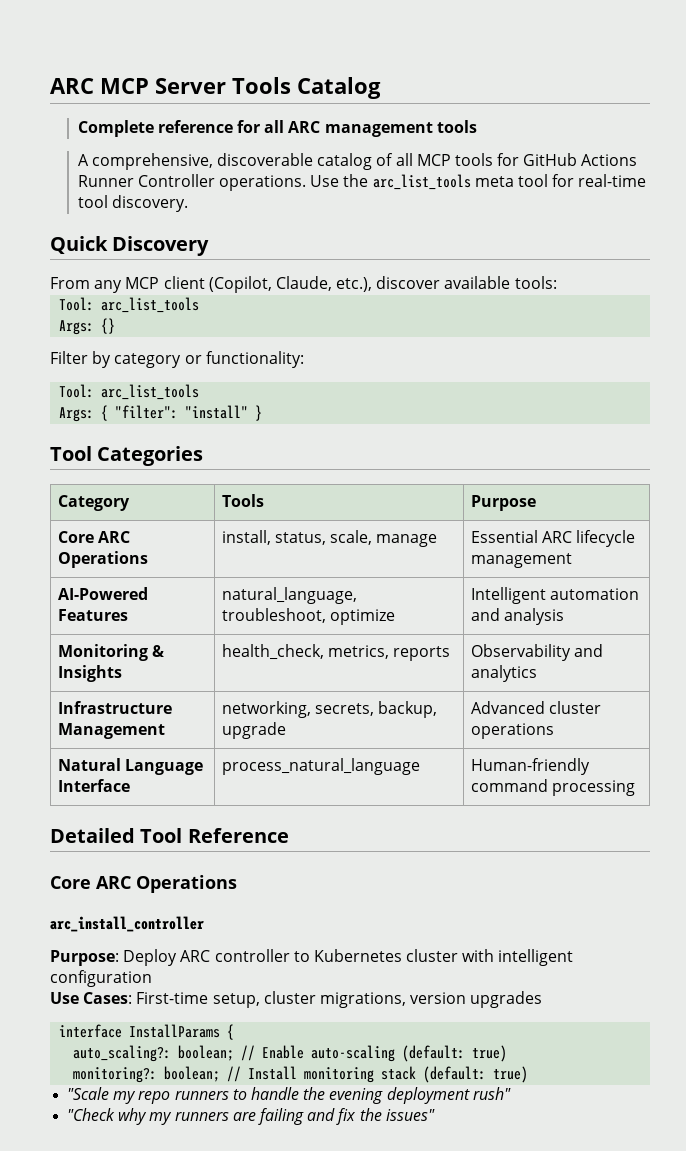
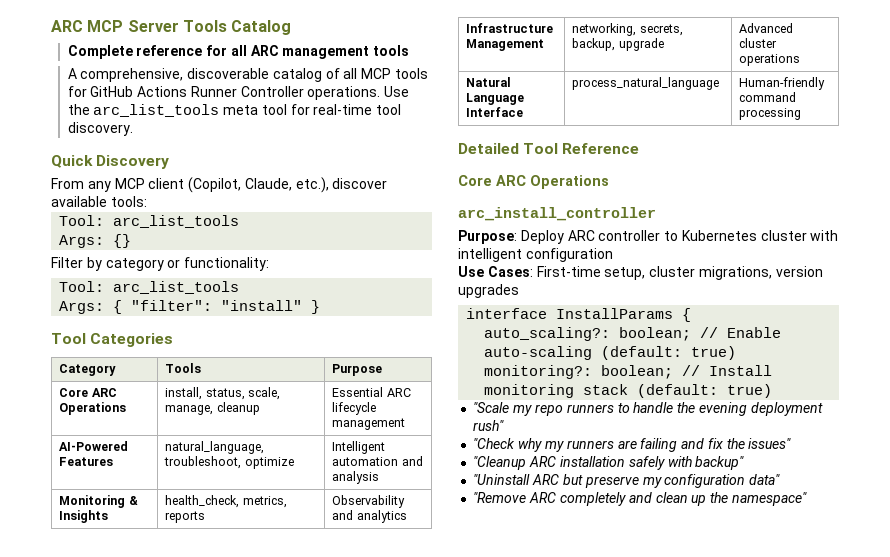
[376,534,438,547] manage -> [165,402,260,415] manage, cleanup
(435, 1115) none -> [473,456,745,470] [473,474,781,488] [473,492,807,506] // "Cleanup ARC installation safely with backup" // "Uninstall ARC but preserve my configuration data" // "Remove ARC completely and clean up the namespace"

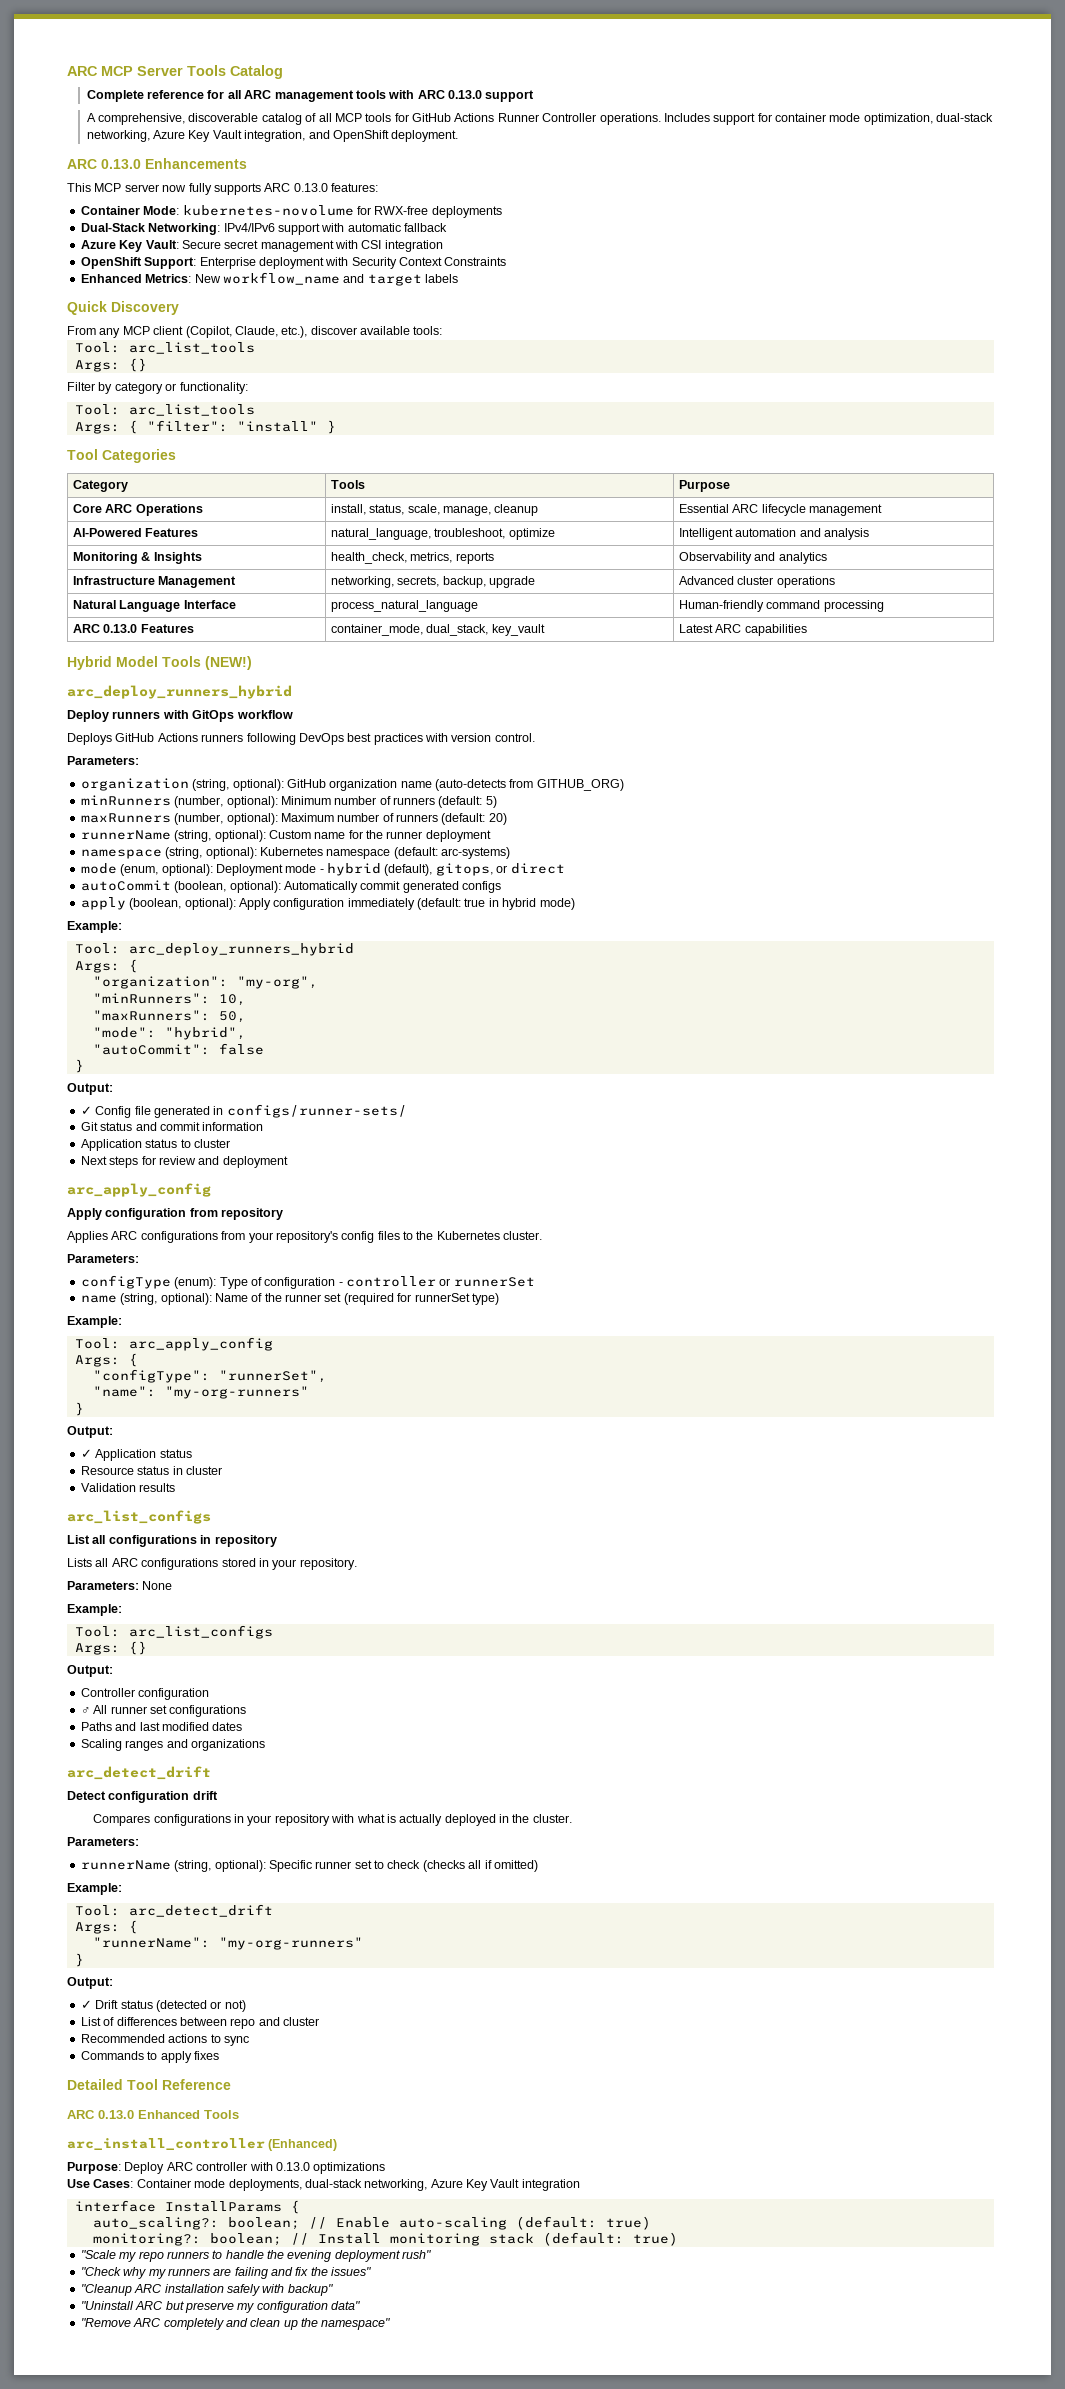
(410, 50) none -> [388,90,535,102] with ARC 0.13.0 support
[384,86,410,97] [67,104,402,117] [67,122,133,136] Use the arc_list_tools meta tool for real-time tool discovery. -> [663,113,994,125] [86,130,459,142] [67,158,247,169] [67,183,378,195] [80,205,502,218] [80,223,447,235] [80,240,443,252] [80,257,507,269] [80,272,458,286] Includes support for container mode optimization, dual-stack networking, Azure Key Vault integration, and OpenShift deployment. // ARC 0.13.0 Enhancements // This MCP server now fully supports ARC 0.13.0 features: // Container Mode: kubernetes-novolume for RWX-free deployments // Dual-Stack Networking: IPv4/IPv6 support with automatic fallback // Azure Key Vault: Secure secret management with CSI integration // OpenShift Support: Enterprise deployment with Security Context Constraints // Enhanced Metrics: New workflow_name and target labels
(802, 114) none -> [72,624,194,633] [330,624,545,636] [678,624,807,636] [67,656,252,670] [67,685,292,699] [67,710,293,722] [67,733,535,745] [67,756,139,765] [80,778,624,791] [80,795,497,808] [80,813,507,825] [80,830,491,842] [80,847,510,859] [80,863,565,876] [80,880,501,893] [80,897,575,910] [67,921,122,933] [74,943,354,956] [74,959,138,973] [92,976,318,989] [92,993,246,1006] [92,1010,246,1023] [92,1027,246,1040] [92,1043,264,1055] [74,1059,84,1073] [67,1083,113,1095] [80,1104,407,1118] [80,1122,264,1131] [80,1139,230,1151] [80,1156,288,1168] [67,1183,211,1197] [67,1208,284,1220] [67,1231,543,1243] [67,1254,139,1263] [80,1275,535,1289] [80,1293,499,1305] [67,1316,122,1328] [74,1337,273,1351] [74,1353,138,1367] [92,1369,327,1383] [92,1386,309,1399] [74,1402,84,1416] [67,1426,113,1438] [80,1449,192,1461] [80,1466,222,1475] [80,1483,176,1492] [67,1510,211,1524] [67,1535,277,1547] [67,1558,357,1570] [67,1581,173,1590] [67,1604,122,1616] [74,1625,273,1639] [74,1641,147,1655] [67,1665,113,1677] [80,1688,210,1700] [80,1705,247,1717] [80,1722,243,1731] [80,1739,265,1751] [67,1766,211,1780] [67,1791,218,1803] [93,1814,572,1826] [67,1837,139,1846] [80,1860,538,1872] [67,1883,122,1895] [74,1904,273,1917] [74,1920,138,1934] [92,1937,363,1950] [74,1953,84,1967] [67,1977,113,1989] [80,2000,246,2012] [80,2017,319,2029] [80,2034,249,2046] [80,2051,219,2063] // ARC 0.13.0 Features | container_mode, dual_stack, key_vault | Latest ARC capabilities // Hybrid Model Tools (NEW!) // arc_deploy_runners_hybrid // Deploy runners with GitOps workflow // Deploys GitHub Actions runners following DevOps best practices with version control. // Parameters: // organization (string, optional): GitHub organization name (auto-detects from GITHUB_ORG) // minRunners (number, optional): Minimum number of runners (default: 5) // maxRunners (number, optional): Maximum number of runners (default: 20) // runnerName (string, optional): Custom name for the runner deployment // namespace (string, optional): Kubernetes namespace (default: arc-systems) // mode (enum, optional): Deployment mode - hybrid (default), gitops, or direct // autoCommit (boolean, optional): Automatically commit generated configs // apply (boolean, optional): Apply configuration immediately (default: true in hybrid mode) // Example: // Tool: arc_deploy_runners_hybrid // Args: { // "organization": "my-org", // "minRunners": 10, // "maxRunners": 50, // "mode": "hybrid", // "autoCommit": false // } // Output: // ✓ Config file generated in configs/runner-sets/ // Git status and commit information // Application status to cluster // Next steps for review and deployment // arc_apply_config // Apply configuration from repository // Applies ARC configurations from your repository's config files to the Kubernetes cluster. // Parameters: // configType (enum): Type of configuration - controller or runnerSet // name (string, optional): Name of the runner set (required for runnerSet type) // Example: // Tool: arc_apply_config // Args: { // "configType": "runnerSet", // "name": "my-org-runners" // } // Output: // ✓ Application status // Resource status in cluster // Validation results // arc_list_configs // List all configurations in repository // Lists all ARC configurations stored in your repository. // Parameters: None // Example: // Tool: arc_list_configs // Args: {} // Output: // Controller configuration // ♂ All runner set configurations // Paths and last modified dates // Scaling ranges and organizations // arc_detect_drift // Detect configuration drift // Compares configurations in your repository with what is actually deployed in the cluster. // Parameters: // runnerName (string, optional): Specific runner set to check (checks all if omitted) // Example: // Tool: arc_detect_drift // Args: { // "runnerName": "my-org-runners" // } // Output: // ✓ Drift status (detected or not) // List of differences between repo and cluster // Recommended actions to sync // Commands to apply fixes
[458,175,609,189] Core ARC Operations -> [67,2110,239,2119] ARC 0.13.0 Enhanced Tools
(656, 214) none -> [268,2139,338,2151] (Enhanced)
[664,230,839,241] [458,248,613,262] [458,266,823,280] [458,284,519,298] to Kubernetes cluster with intelligent configuration // Use Cases: First-time setup, cluster migrations, version upgrades -> [249,2162,386,2174] [67,2179,580,2191] with 0.13.0 optimizations // Use Cases: Container mode deployments, dual-stack networking, Azure Key Vault integration

